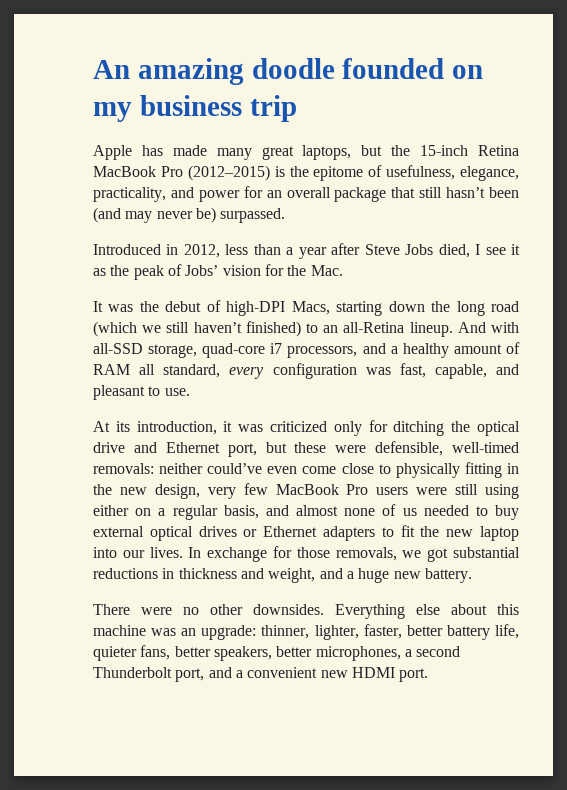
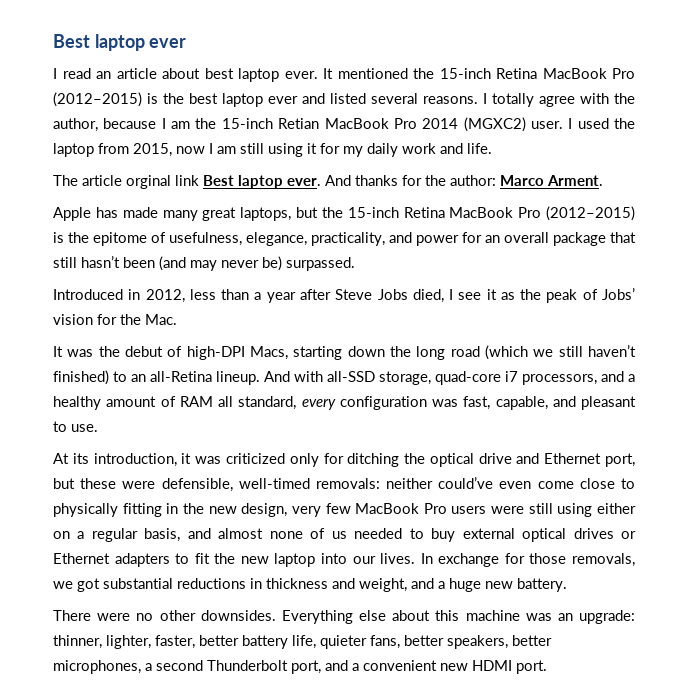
[93,58,484,85] [93,95,297,122] An amazing doodle founded on my business trip -> [53,34,187,51] [53,68,635,82] [53,92,635,107] [53,117,635,132] [53,143,492,157] [53,175,603,189] Best laptop ever // I read an article about best laptop ever. It mentioned the 15-inch Retina MacBook Pro (2012–2015) is the best laptop ever and listed several reasons. I totally agree with the author, because I am the 15-inch Retian MacBook Pro 2014 (MGXC2) user. I used the laptop from 2015, now I am still using it for my daily work and life. // The article orginal link Best laptop ever. And thanks for the author: Marco Arment.

